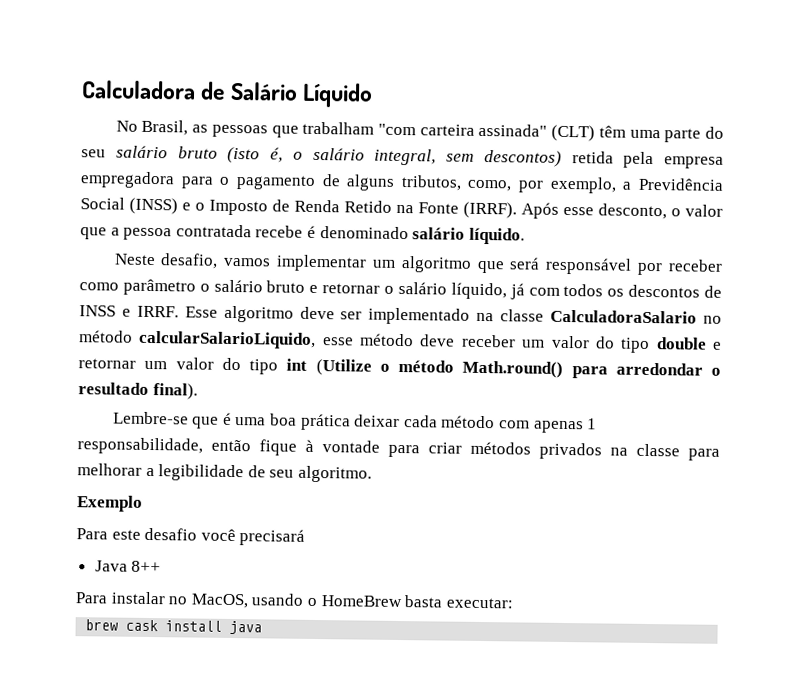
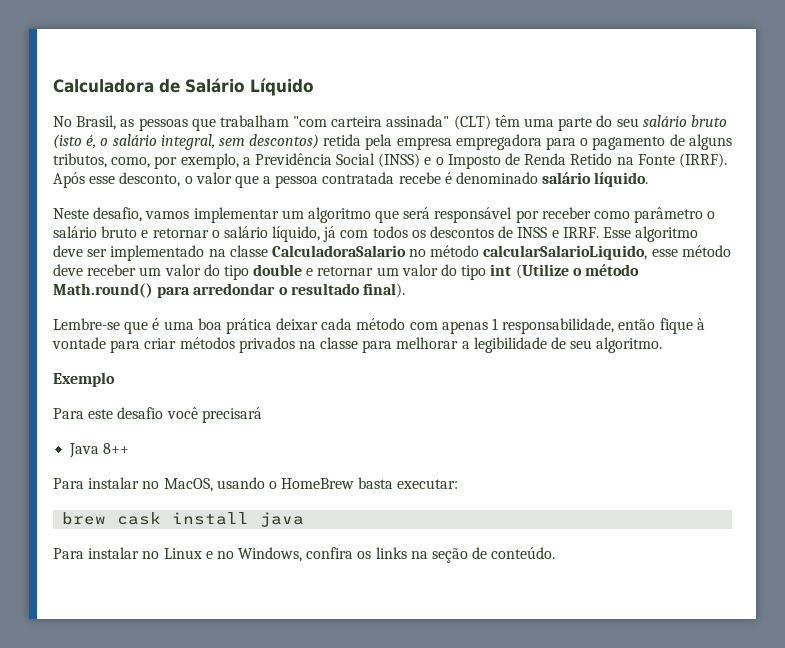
(263, 627) none -> [53,547,556,563] // Para instalar no Linux e no Windows, confira os links na seção de conteúdo.

